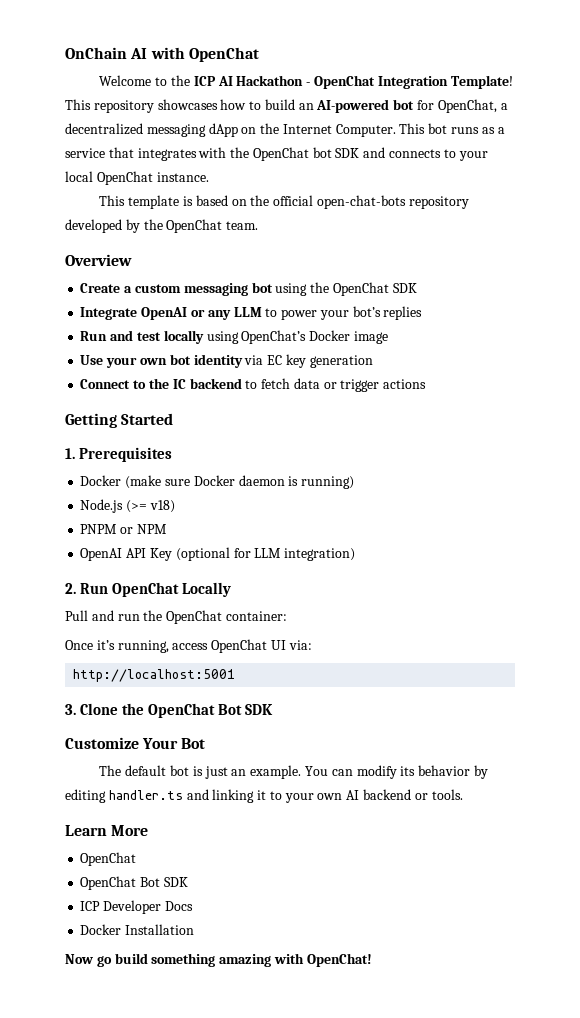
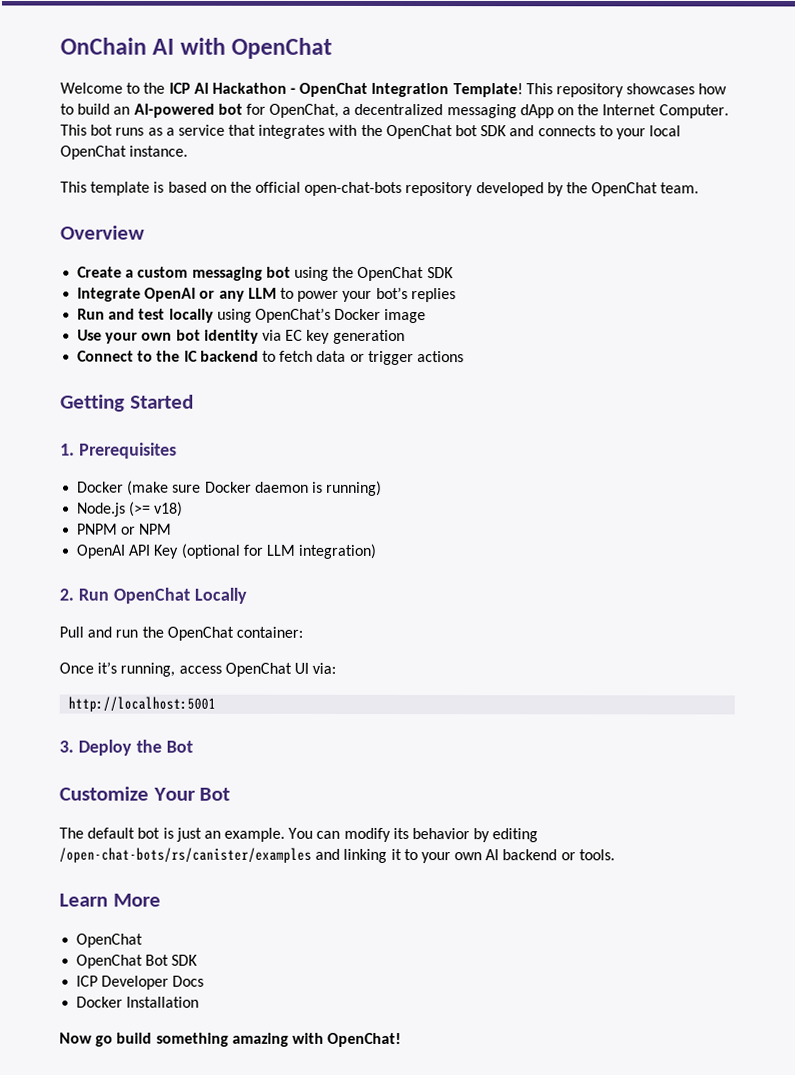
[79,703,273,718] Clone the OpenChat Bot SDK -> [77,739,193,756] Deploy the Bot
[108,790,183,800] handler.ts -> [59,847,312,863] /open-chat-bots/rs/canister/examples

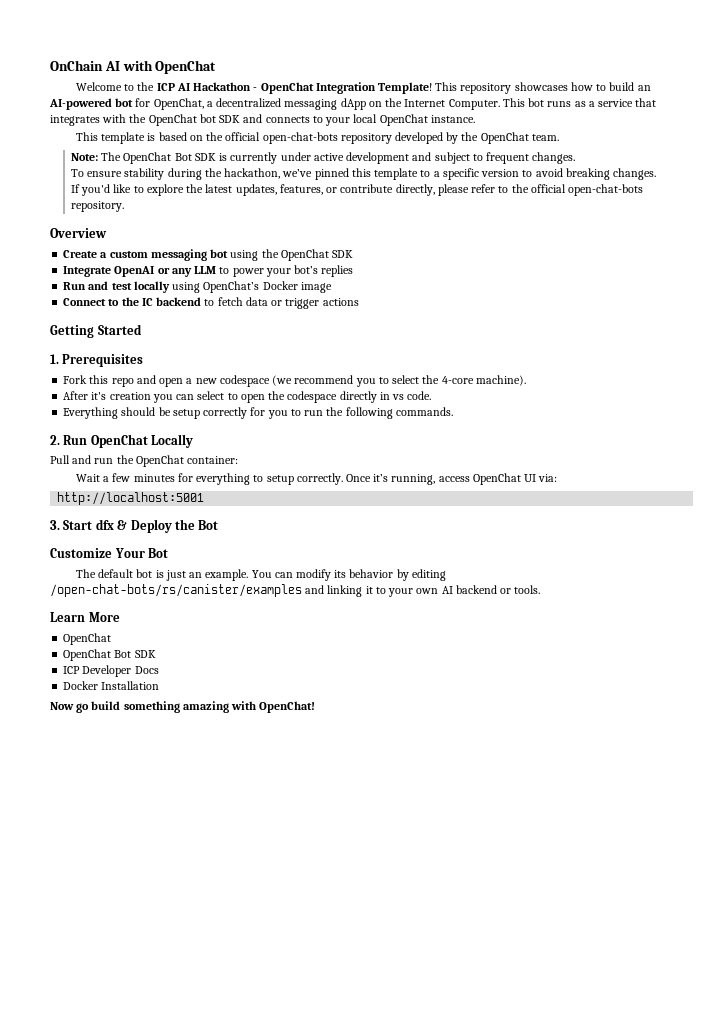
(700, 188) none -> [70,152,576,164] [70,168,657,180] [70,184,644,196] [70,201,124,212] // Note: The OpenChat Bot SDK is currently under active development and subject to frequent changes. // To ensure stability during the hackathon, we’ve pinned this template to a specific version to avoid breaking changes. // If you'd like to explore the latest updates, features, or contribute directly, please refer to the official open-chat-bots repository.
[77,329,405,345] // Use your own bot identity via EC key generation -> (332, 287) none
[77,480,383,496] [77,501,184,517] [77,523,173,535] [76,543,377,559] Docker (make sure Docker daemon is running) // Node.js (>= v18) // PNPM or NPM // OpenAI API Key (optional for LLM integration) -> [63,375,526,387] [63,391,432,403] [63,407,453,419] Fork this repo and open a new codespace (we recommend you to select the 4-core machine). // After it's creation you can select to open the codespace directly in vs code. // Everything should be setup correctly for you to run the following commands.
(303, 632) none -> [75,473,343,485] Wait a few minutes for everything to setup correctly.
(74, 746) none -> [63,519,128,530] Start dfx &

